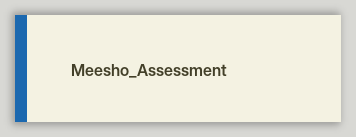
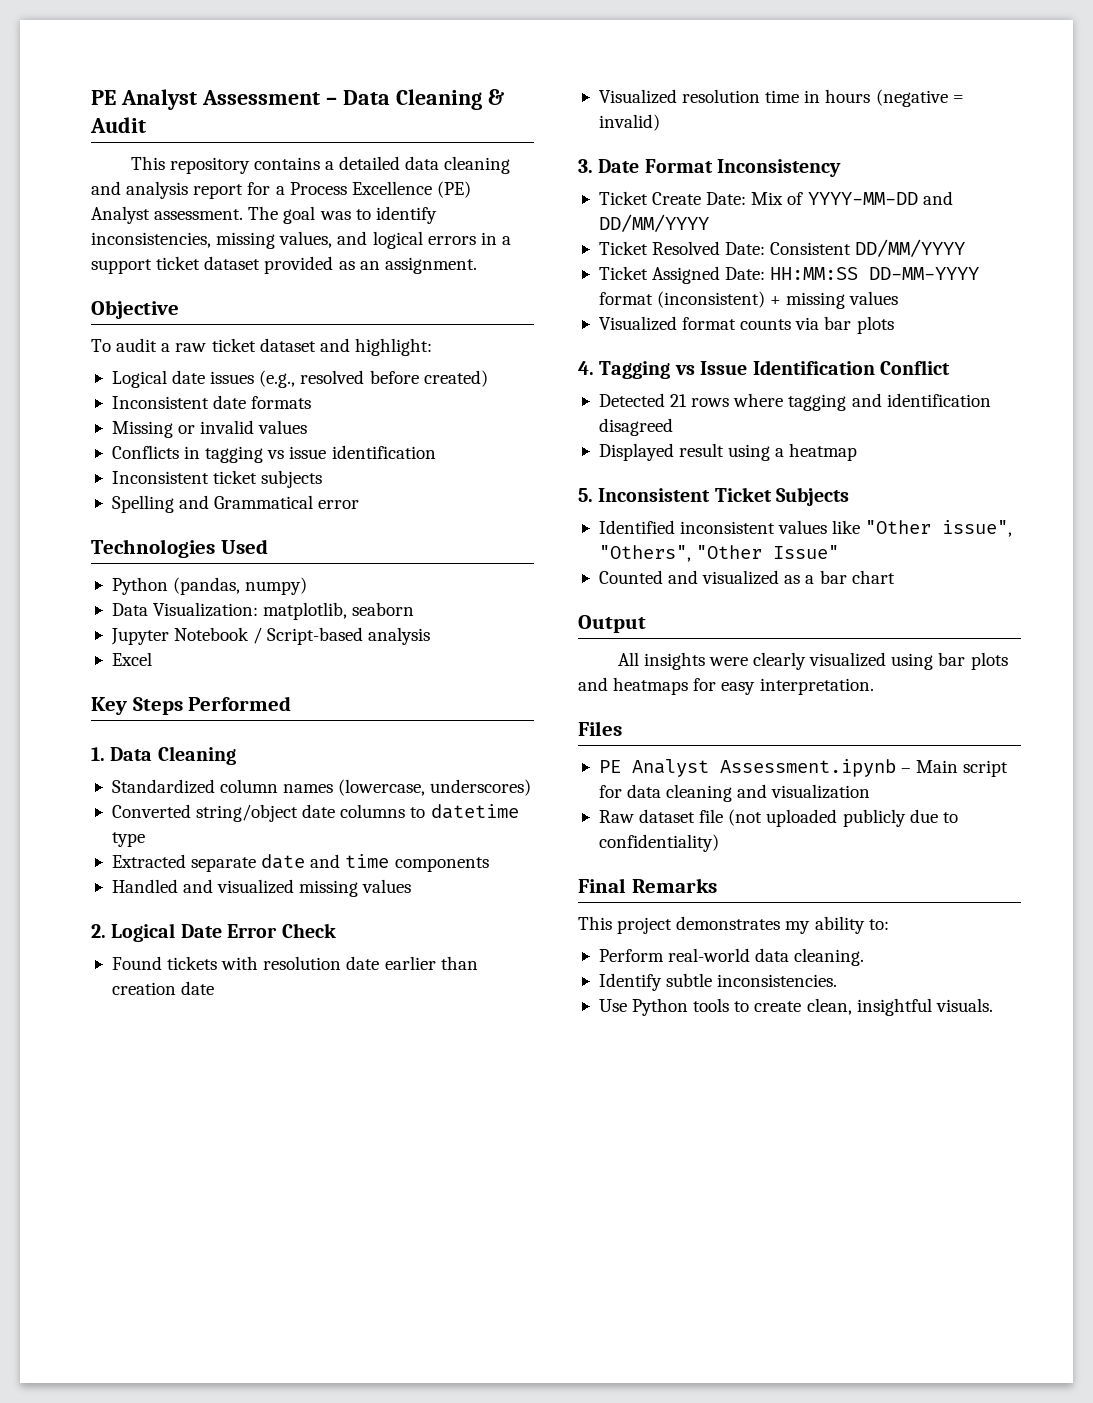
[71,64,227,78] Meesho_Assessment -> [91,89,504,110] [90,117,146,133] [130,156,511,174] [91,181,471,199] [91,206,437,224] [91,231,511,249] [91,256,477,274] [91,300,179,319] [91,338,432,356] [111,370,488,388] [111,395,312,409] [111,420,308,438] [111,445,436,463] [111,470,323,488] [111,495,360,513] [91,539,268,558] [111,577,308,595] [111,602,415,620] [110,627,431,645] [111,652,152,666] [91,696,292,715] [91,746,236,765] [111,779,532,796] [111,804,519,822] [111,832,145,847] [111,854,489,872] [111,879,412,897] [91,923,336,942] [111,956,478,970] [111,981,215,995] [598,89,964,107] [598,114,660,131] [578,159,842,177] [598,191,953,205] [598,214,709,232] [598,239,966,257] [598,266,980,284] [598,291,899,309] [598,316,894,334] [578,360,950,379] [598,393,991,411] [598,418,673,436] [598,443,858,461] [578,487,850,506] [598,520,1013,537] [598,545,840,562] [598,570,895,585] [578,615,646,633] [617,652,1008,670] [578,677,874,695] [578,721,622,736] [598,759,1009,777] [598,784,871,802] [598,809,958,827] [598,834,719,852] [578,878,717,893] [578,916,889,934] [598,948,865,966] [598,973,838,991] [598,998,993,1016] PE Analyst Assessment – Data Cleaning & Audit // This repository contains a detailed data cleaning and analysis report for a Process Excellence (PE) Analyst assessment. The goal was to identify inconsistencies, missing values, and logical errors in a support ticket dataset provided as an assignment. // Objective // To audit a raw ticket dataset and highlight: // Logical date issues (e.g., resolved before created) // Inconsistent date formats // Missing or invalid values // Conflicts in tagging vs issue identification // Inconsistent ticket subjects // Spelling and Grammatical error // Technologies Used // Python (pandas, numpy) // Data Visualization: matplotlib, seaborn // Jupyter Notebook / Script-based analysis // Excel // Key Steps Performed // 1. Data Cleaning // Standardized column names (lowercase, underscores) // Converted string/object date columns to datetime type // Extracted separate date and time components // Handled and visualized missing values // 2. Logical Date Error Check // Found tickets with resolution date earlier than creation date // Visualized resolution time in hours (negative = invalid) // 3. Date Format Inconsistency // Ticket Create Date: Mix of YYYY-MM-DD and DD/MM/YYYY // Ticket Resolved Date: Consistent DD/MM/YYYY // Ticket Assigned Date: HH:MM:SS DD-MM-YYYY format (inconsistent) + missing values // Visualized format counts via bar plots // 4. Tagging vs Issue Identification Conflict // Detected 21 rows where tagging and identification disagreed // Displayed result using a heatmap // 5. Inconsistent Ticket Subjects // Identified inconsistent values like "Other issue", "Others", "Other Issue" // Counted and visualized as a bar chart // Output // All insights were clearly visualized using bar plots and heatmaps for easy interpretation. // Files // PE Analyst Assessment.ipynb – Main script for data cleaning and visualization // Raw dataset file (not uploaded publicly due to confidentiality) // Final Remarks // This project demonstrates my ability to: // Perform real-world data cleaning. // Identify subtle inconsistencies. // Use Python tools to create clean, insightful visuals.

